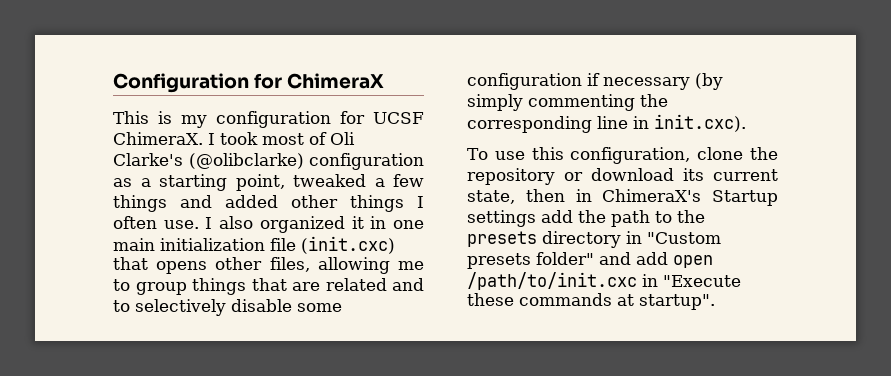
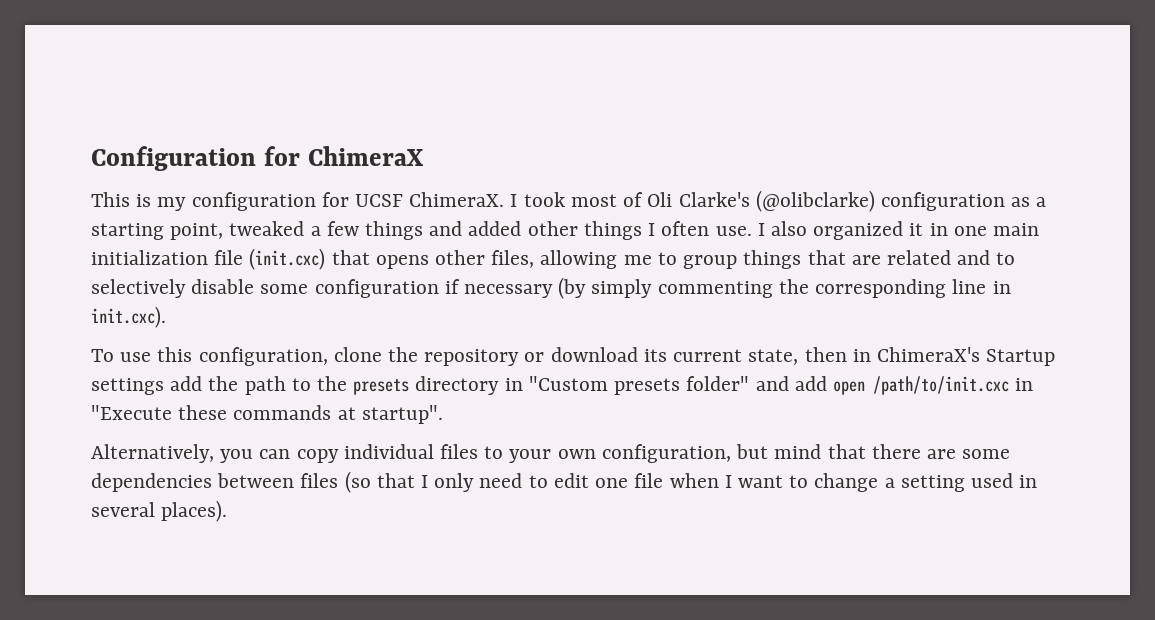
(715, 302) none -> [91,444,1011,463] [91,471,1038,493] [91,500,228,522] // Alternatively, you can copy individual files to your own configuration, but mind that there are some dependencies between files (so that I only need to edit one file when I want to change a setting used in several places).

